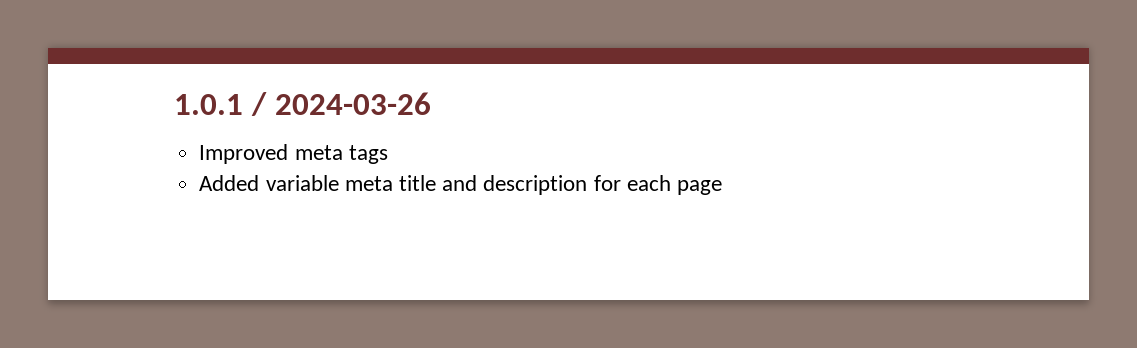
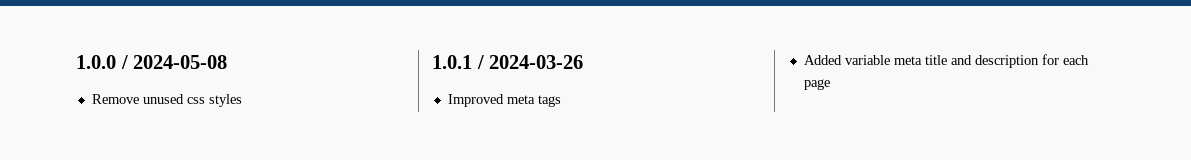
(174, 104) none -> [76,55,228,69] [91,94,242,107] 1.0.0 / 2024-05-08 // Remove unused css styles //

